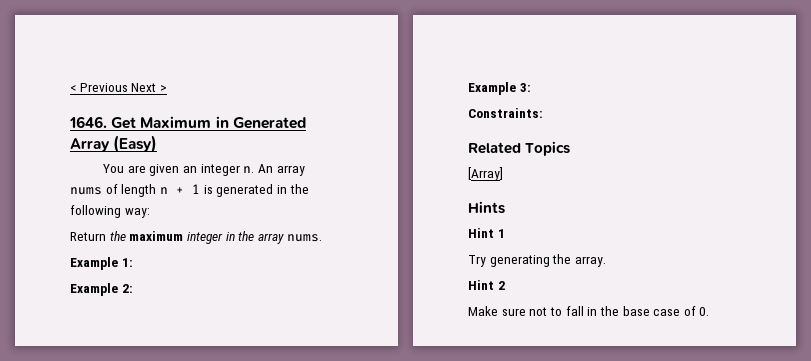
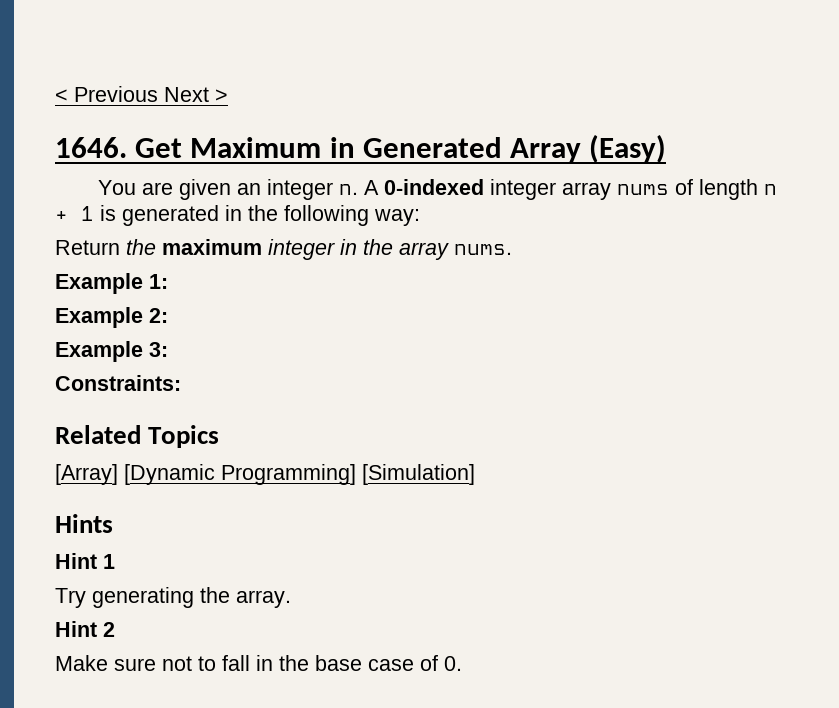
[257,164,273,173] An -> [363,179,556,200] A 0-indexed integer
(503, 174) none -> [124,464,475,485] [Dynamic Programming] [Simulation]

